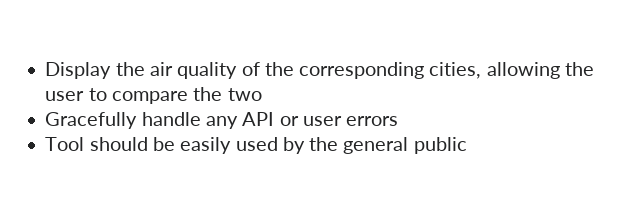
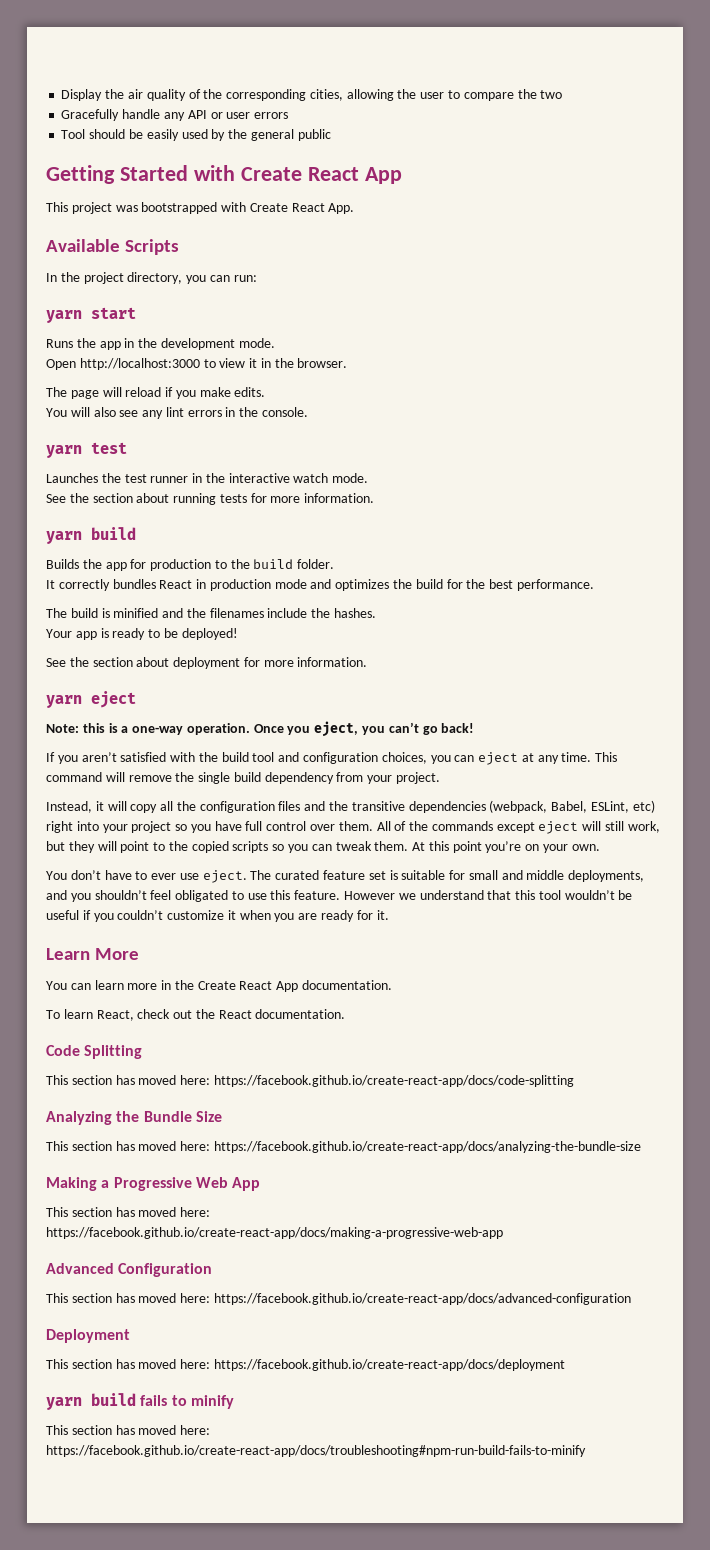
(467, 145) none -> [46,165,402,184] [46,202,355,214] [46,239,180,255] [46,272,257,284] [46,307,136,323] [46,338,275,350] [46,358,348,370] [46,387,266,399] [46,407,309,419] [46,442,127,458] [46,473,369,483] [46,493,375,505] [46,527,136,544] [46,559,335,571] [46,579,594,591] [46,608,377,618] [46,628,238,640] [46,657,368,669] [46,691,136,708] [46,721,475,737] [46,752,618,765] [46,772,441,784] [46,800,655,813] [46,821,660,834] [46,841,600,853] [46,870,645,883] [46,890,633,902] [46,910,389,922] [46,948,140,960] [46,980,393,992] [46,1009,346,1021] [46,1045,143,1059] [46,1075,574,1087] [46,1111,222,1125] [46,1141,641,1153] [46,1177,261,1191] [46,1207,211,1217] [46,1227,503,1239] [46,1263,213,1277] [46,1293,631,1305] [46,1329,130,1343] [46,1359,565,1371] [46,1393,234,1410] [46,1425,211,1435] [46,1445,586,1457] // Getting Started with Create React App // This project was bootstrapped with Create React App. // Available Scripts // In the project directory, you can run: // yarn start // Runs the app in the development mode. // Open http://localhost:3000 to view it in the browser. // The page will reload if you make edits. // You will also see any lint errors in the console. // yarn test // Launches the test runner in the interactive watch mode. // See the section about running tests for more information. // yarn build // Builds the app for production to the build folder. // It correctly bundles React in production mode and optimizes the build for the best performance. // The build is minified and the filenames include the hashes. // Your app is ready to be deployed! // See the section about deployment for more information. // yarn eject // Note: this is a one-way operation. Once you eject, you can’t go back! // If you aren’t satisfied with the build tool and configuration choices, you can eject at any time. This command will remove the single build dependency from your project. // Instead, it will copy all the configuration files and the transitive dependencies (webpack, Babel, ESLint, etc) right into your project so you have full control over them. All of the commands except eject will still work, but they will point to the copied scripts so you can tweak them. At this point you’re on your own. // You don’t have to ever use eject. The curated feature set is suitable for small and middle deployments, and you shouldn’t feel obligated to use this feature. However we understand that this tool wouldn’t be useful if you couldn’t customize it when you are ready for it. // Learn More // You can learn more in the Create React App documentation. // To learn React, check out the React documentation. // Code Splitting // This section has moved here: https://facebook.github.io/create-react-app/docs/code-splitting // Analyzing the Bundle Size // This section has moved here: https://facebook.github.io/create-react-app/docs/analyzing-the-bundle-size // Making a Progressive Web App // This section has moved here: https://facebook.github.io/create-react-app/docs/making-a-progressive-web-app // Advanced Configuration // This section has moved here: https://facebook.github.io/create-react-app/docs/advanced-configuration // Deployment // This section has moved here: https://facebook.github.io/create-react-app/docs/deployment // yarn build fails to minify // This section has moved here: https://facebook.github.io/create-react-app/docs/troubleshooting#npm-run-build-fails-to-minify

